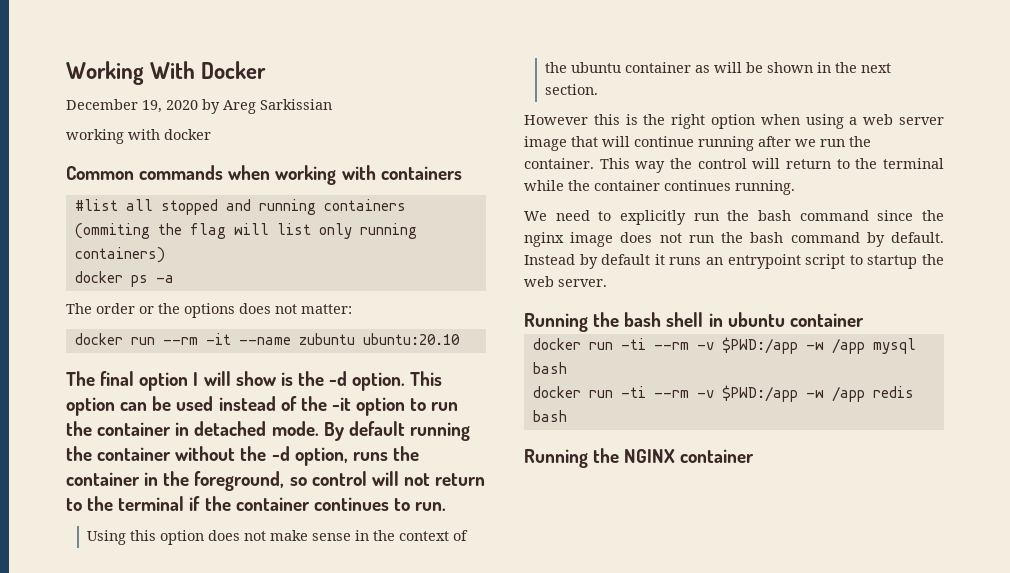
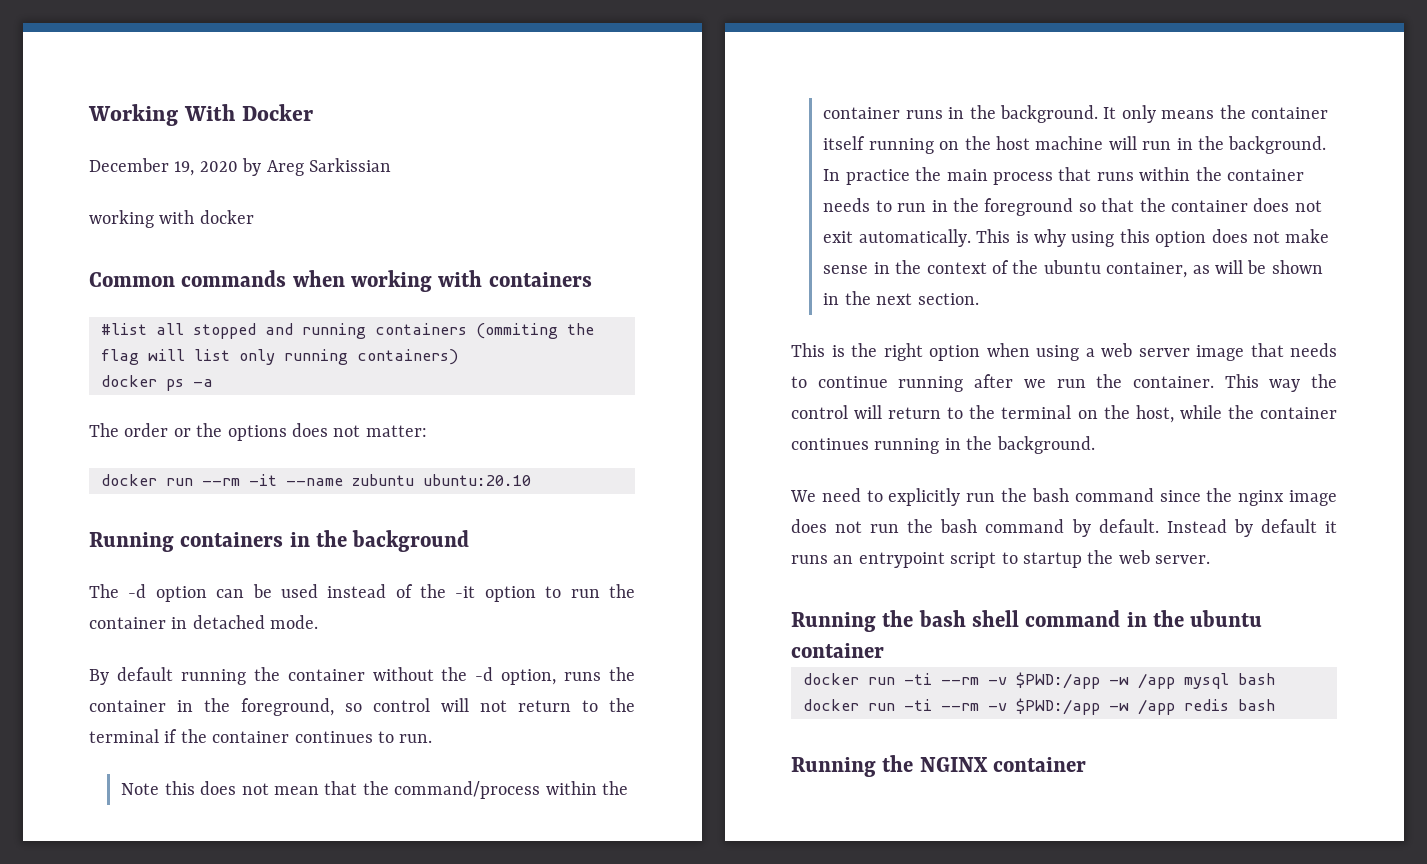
[66,371,443,391] The final option I will show is the -d option. This -> [89,530,470,552] [89,584,147,598] Running containers in the background // The -d
(319, 428) none -> (319, 622) //
[86,530,126,545] Using -> [121,781,628,799] [823,105,1328,123] [823,136,1327,154] [823,167,1304,185] [823,198,1322,216] [823,229,1115,247] Note this does not mean that the command/process within the container runs in the background. It only means the container itself running on the host machine will run in the background. In practice the main process that runs within the container needs to run in the foreground so that the container does not exit automatically. This is why using
[624,62,691,73] container -> [1106,262,1188,278] container,
[524,114,620,125] However this -> [791,343,825,357] This
[602,136,630,147] will -> [1290,343,1337,357] [791,376,807,388] needs to
(944, 163) none -> [1077,405,1174,423] on the host,
[735,180,795,195] running. -> [874,436,1095,454] running in the background.
[708,313,723,327] in -> [1025,610,1185,627] command in the

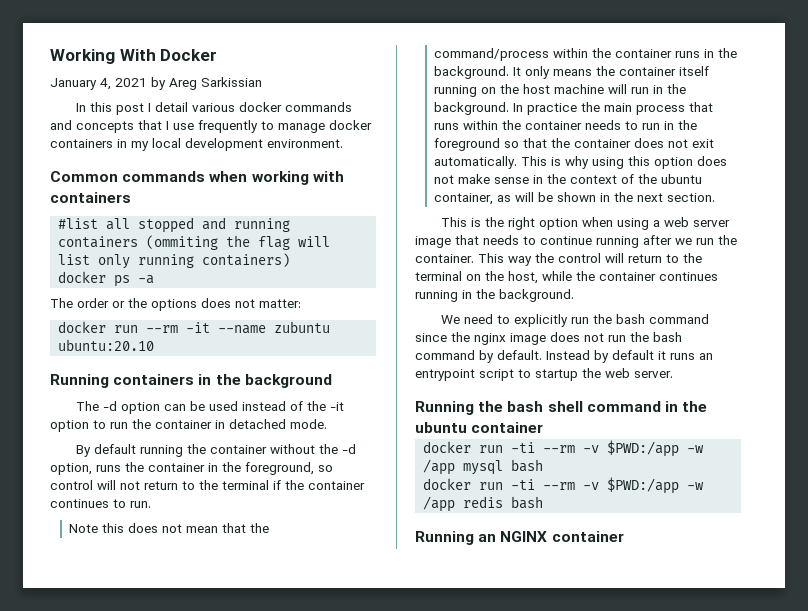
[89,158,238,176] December 19, 2020 -> [50,78,147,90] January 4, 2021
[89,210,254,228] working with docker -> [76,102,353,115] [50,120,372,133] [50,138,343,151] In this post I detail various docker commands and concepts that I use frequently to manage docker containers in my local development environment.
[882,755,914,772] the -> [478,534,497,542] an

